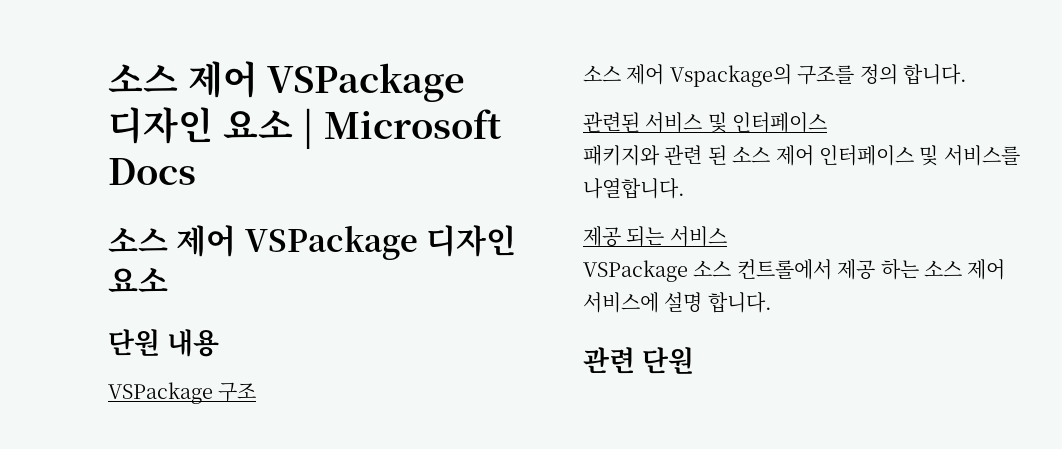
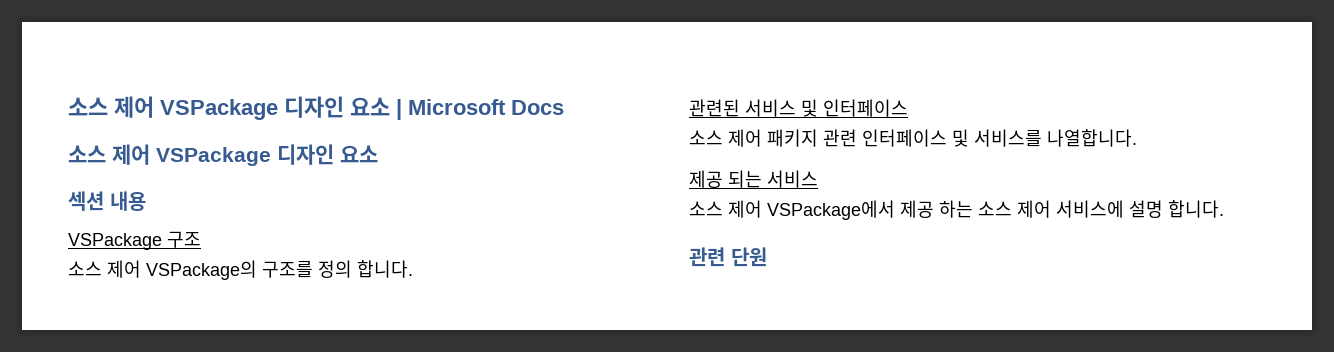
[108,329,160,356] 단원 -> [68,191,104,211] 섹션
[669,64,792,87] Vspackage의 -> [146,260,257,280] VSPackage의
[583,145,814,166] 패키지와 관련 된 소스 제어 -> [689,129,857,147] 소스 제어 패키지 관련
[583,259,832,282] VSPackage 소스 컨트롤에서 -> [689,200,895,220] 소스 제어 VSPackage에서

